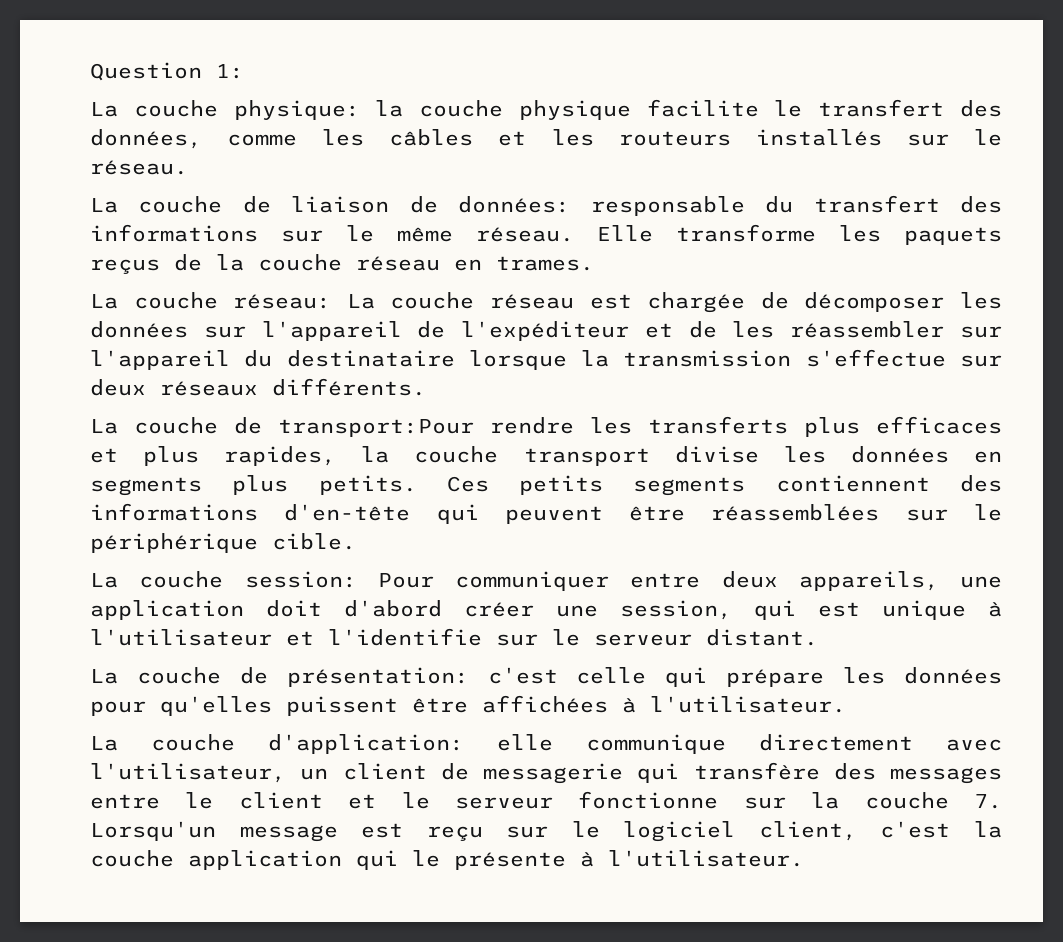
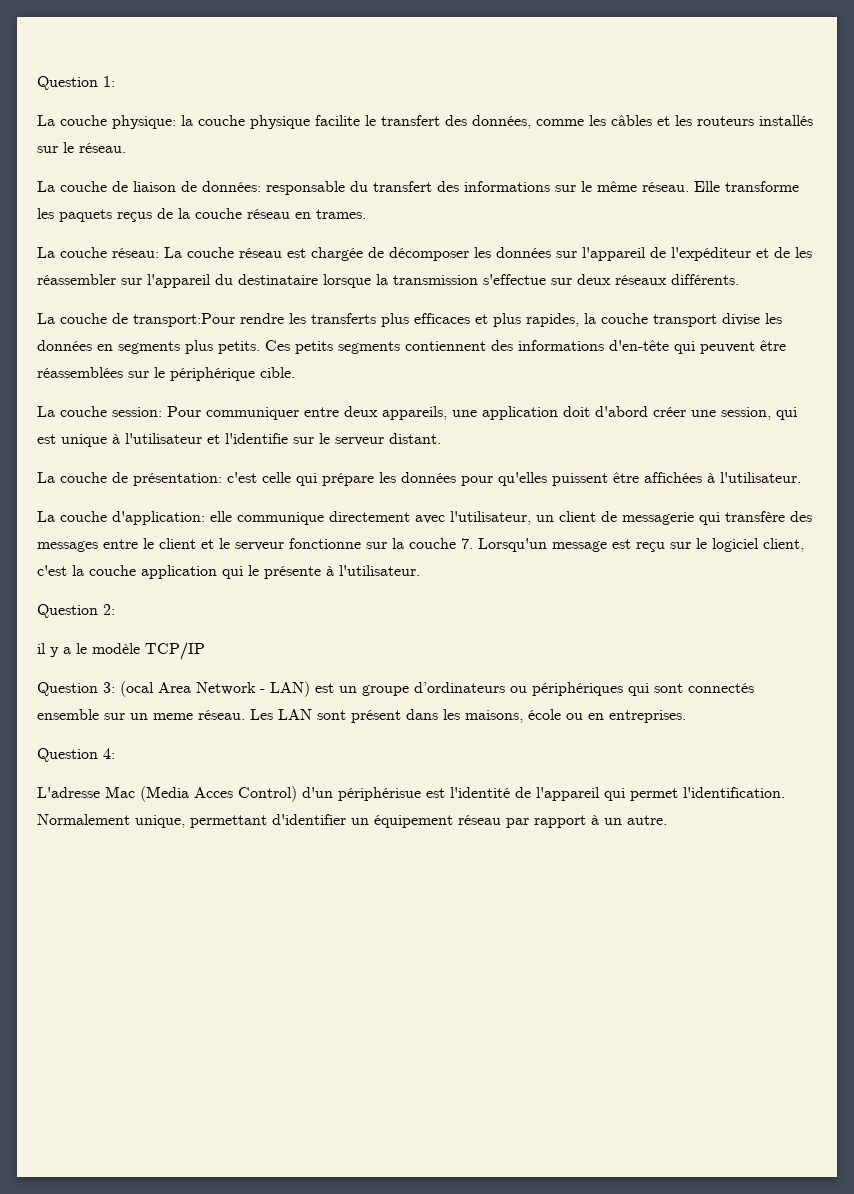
(804, 858) none -> [37,604,115,618] [37,642,205,660] [37,681,754,697] [37,709,686,723] [37,748,115,762] [37,786,785,802] [37,814,667,828] // Question 2: // il y a le modèle TCP/IP // Question 3: (ocal Area Network - LAN) est un groupe d’ordinateurs ou périphériques qui sont connectés ensemble sur un meme réseau. Les LAN sont présent dans les maisons, école ou en entreprises. // Question 4: // L'adresse Mac (Media Acces Control) d'un périphérisue est l'identité de l'appareil qui permet l'identification. Normalement unique, permettant d'identifier un équipement réseau par rapport à un autre.

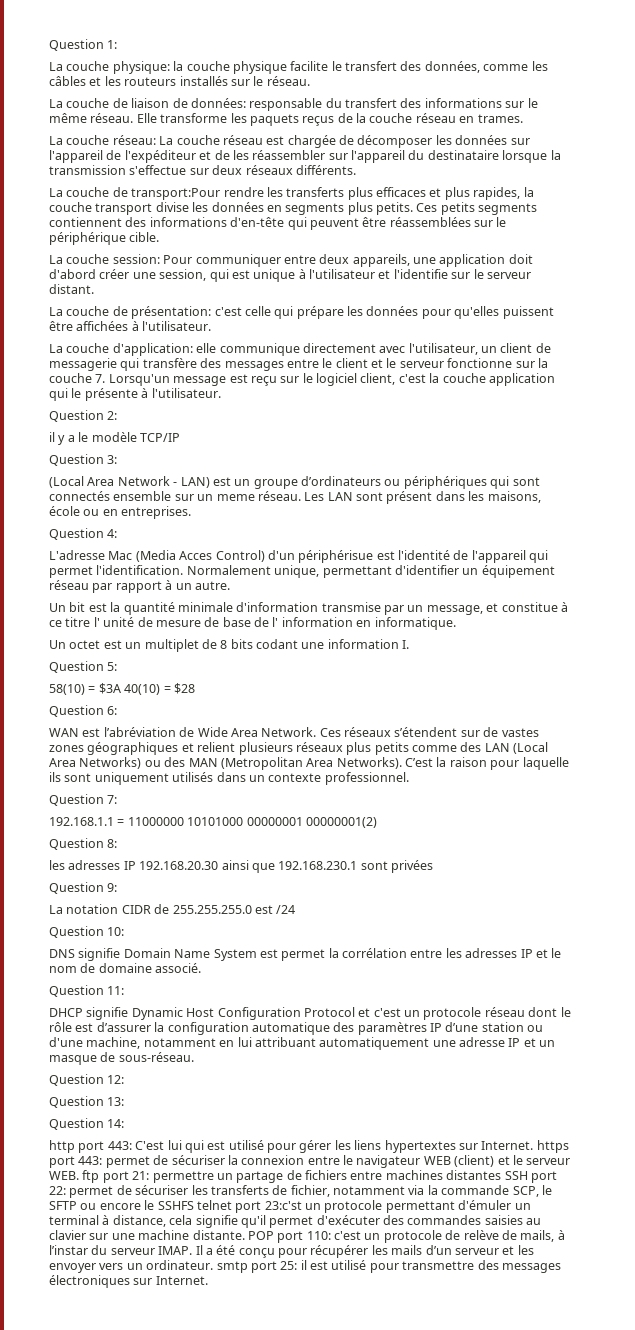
[120,681,154,697] (ocal -> [49,476,84,488] // (Local
(667, 820) none -> [49,602,568,615] [49,617,456,630] [49,639,410,652] [49,661,118,673] [49,683,195,695] [49,705,118,717] [49,727,539,737] [49,742,549,755] [49,757,569,770] [49,772,409,785] [49,794,118,806] [49,817,377,828] [49,838,118,850] [49,860,433,873] [49,882,118,894] [49,904,296,914] [49,926,125,938] [49,948,562,961] [49,963,202,973] [49,985,125,997] [49,1007,571,1020] [49,1022,544,1035] [49,1037,556,1050] [49,1052,194,1065] [49,1074,125,1086] [49,1096,125,1108] [49,1118,125,1130] [49,1140,569,1153] [49,1155,571,1168] [49,1170,557,1183] [49,1185,552,1198] [49,1200,531,1213] [49,1215,542,1228] [49,1230,565,1243] [49,1245,534,1258] [49,1260,561,1273] [49,1275,208,1288] // Un bit est la quantité minimale d'information transmise par un message, et constitue à ce titre l' unité de mesure de base de l' information en informatique. // Un octet est un multiplet de 8 bits codant une information I. // Question 5: // 58(10) = $3A 40(10) = $28 // Question 6: // WAN est l’abréviation de Wide Area Network. Ces réseaux s’étendent sur de vastes zones géographiques et relient plusieurs réseaux plus petits comme des LAN (Local Area Networks) ou des MAN (Metropolitan Area Networks). C’est la raison pour laquelle ils sont uniquement utilisés dans un contexte professionnel. // Question 7: // 192.168.1.1 = 11000000 10101000 00000001 00000001(2) // Question 8: // les adresses IP 192.168.20.30 ainsi que 192.168.230.1 sont privées // Question 9: // La notation CIDR de 255.255.255.0 est /24 // Question 10: // DNS signifie Domain Name System est permet la corrélation entre les adresses IP et le nom de domaine associé. // Question 11: // DHCP signifie Dynamic Host Configuration Protocol et c'est un protocole réseau dont le rôle est d’assurer la configuration automatique des paramètres IP d’une station ou d'une machine, notamment en lui attribuant automatiquement une adresse IP et un masque de sous-réseau. // Question 12: // Question 13: // Question 14: // http port 443: C'est lui qui est utilisé pour gérer les liens hypertextes sur Internet. https port 443: permet de sécuriser la connexion entre le navigateur WEB (client) et le serveur WEB. ftp port 21: permettre un partage de fichiers entre machines distantes SSH port 22: permet de sécuriser les transferts de fichier, notamment via la commande SCP, le SFTP ou encore le SSHFS telnet port 23:c'st un protocole permettant d'émuler un terminal à distance, cela signifie qu'il permet d'exécuter des commandes saisies au clavier sur une machine distante. POP port 110: c'est un protocole de relève de mails, à l’instar du serveur IMAP. Il a été conçu pour récupérer les mails d’un serveur et les envoyer vers un ordinateur. smtp port 25: il est utilisé pour transmettre des messages électroniques sur Internet.

